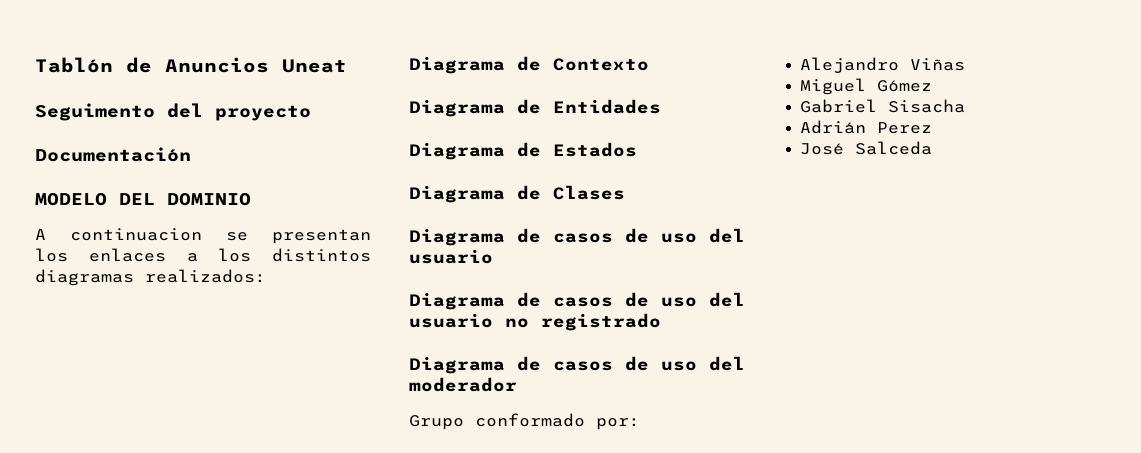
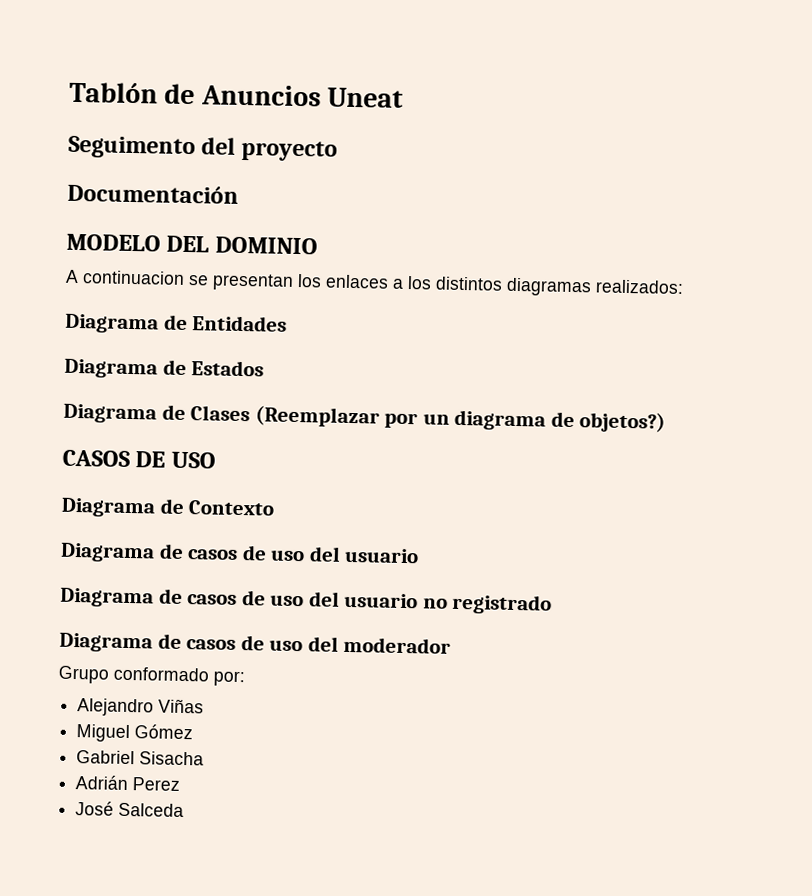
[409,56,649,74] // Diagrama de Contexto -> (684, 286) none
(625, 192) none -> [254,405,667,433] [62,449,216,469] [61,497,276,518] (Reemplazar por un diagrama de objetos?) // CASOS DE USO // Diagrama de Contexto

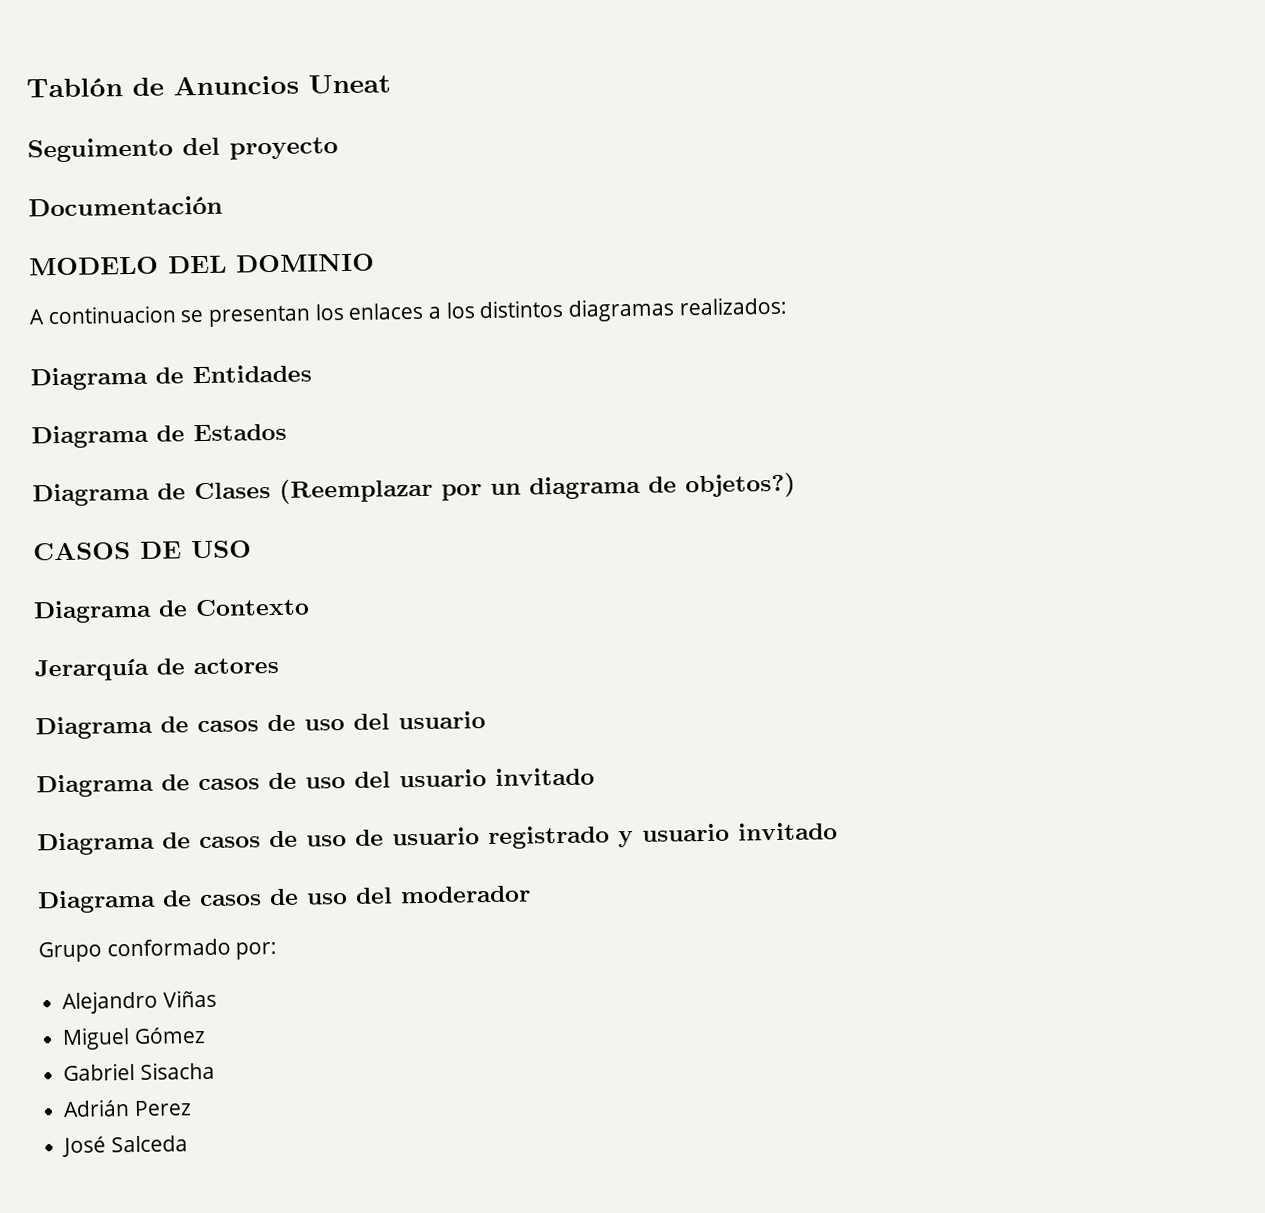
(276, 508) none -> [34,657,279,682] // Jerarquía de actores
[422,593,553,615] no registrado -> [495,767,595,786] [37,822,838,856] invitado // Diagrama de casos de uso de usuario registrado y usuario invitado

